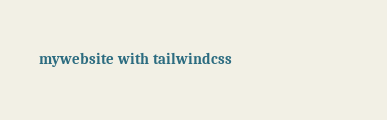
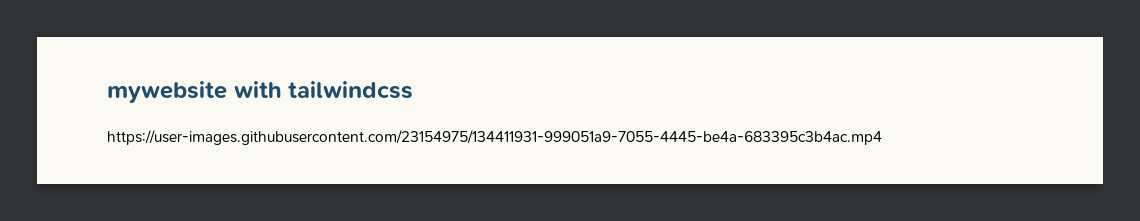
(233, 58) none -> [107,130,882,145] // https://user-images.githubusercontent.com/23154975/134411931-999051a9-7055-4445-be4a-683395c3b4ac.mp4

